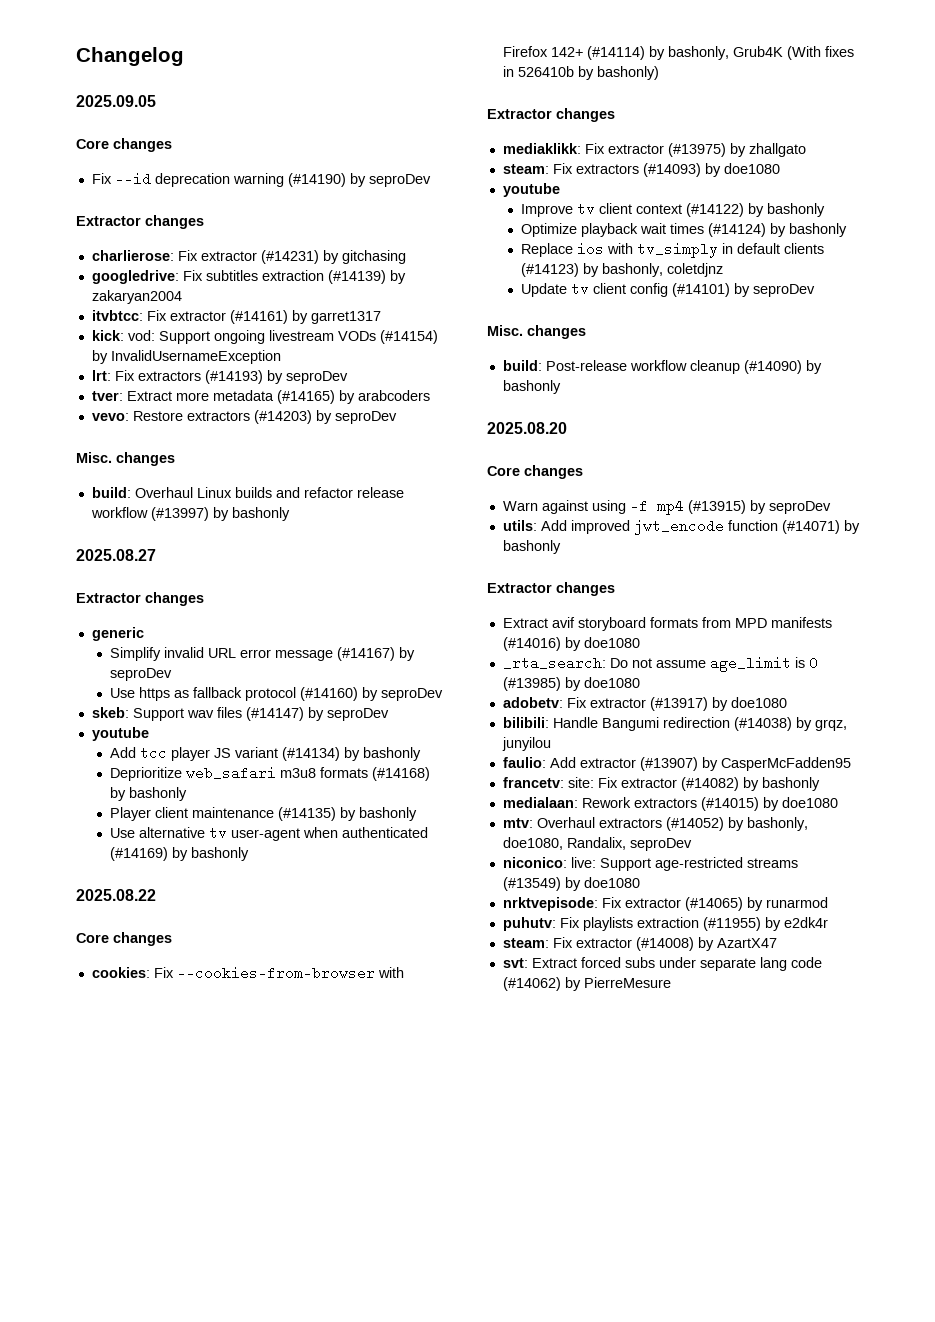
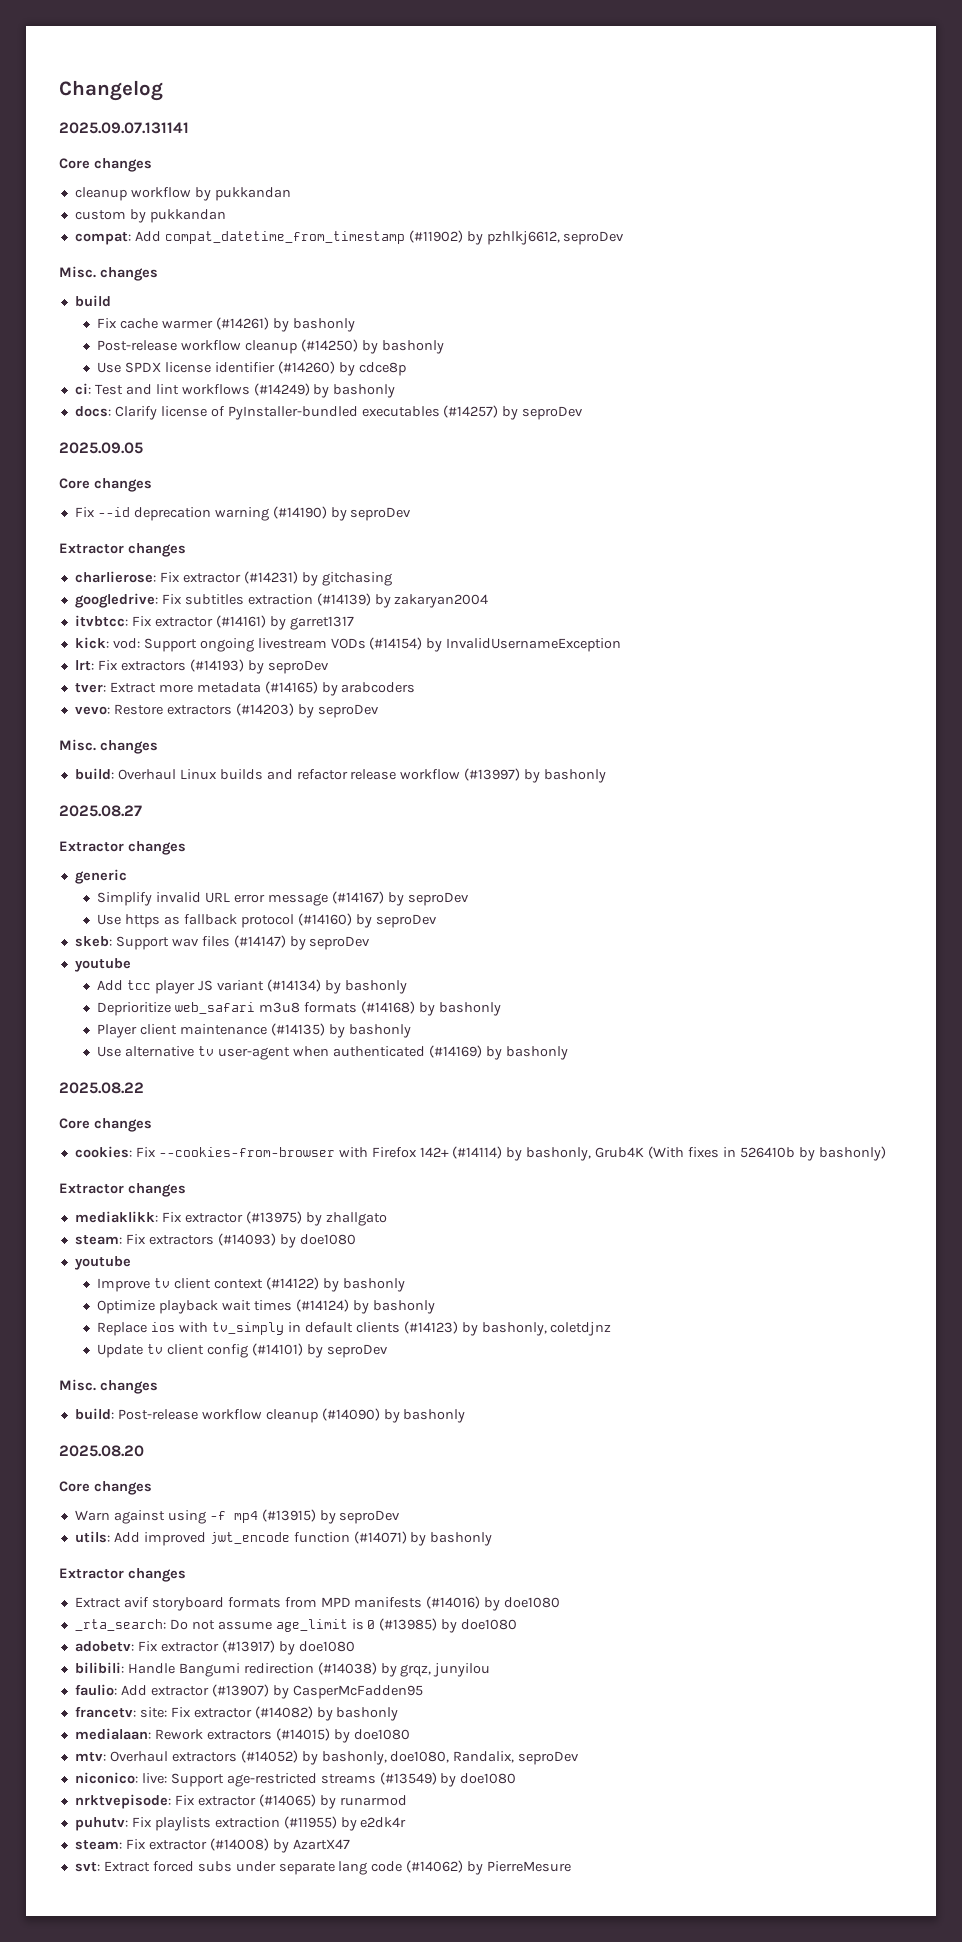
(184, 56) none -> [59,122,189,134] [59,158,152,172] [74,187,291,201] [74,209,226,223] [74,230,625,245] [59,266,158,281] [74,295,111,307] [97,317,355,332] [97,339,444,354] [97,361,406,376] [74,383,396,398] [74,405,584,420] // 2025.09.07.131141 // Core changes // cleanup workflow by pukkandan // custom by pukkandan // compat: Add compat_datetime_from_timestamp (#11902) by pzhlkj6612, seproDev // Misc. changes // build // Fix cache warmer (#14261) by bashonly // Post-release workflow cleanup (#14250) by bashonly // Use SPDX license identifier (#14260) by cdce8p // ci: Test and lint workflows (#14249) by bashonly // docs: Clarify license of PyInstaller-bundled executables (#14257) by seproDev

